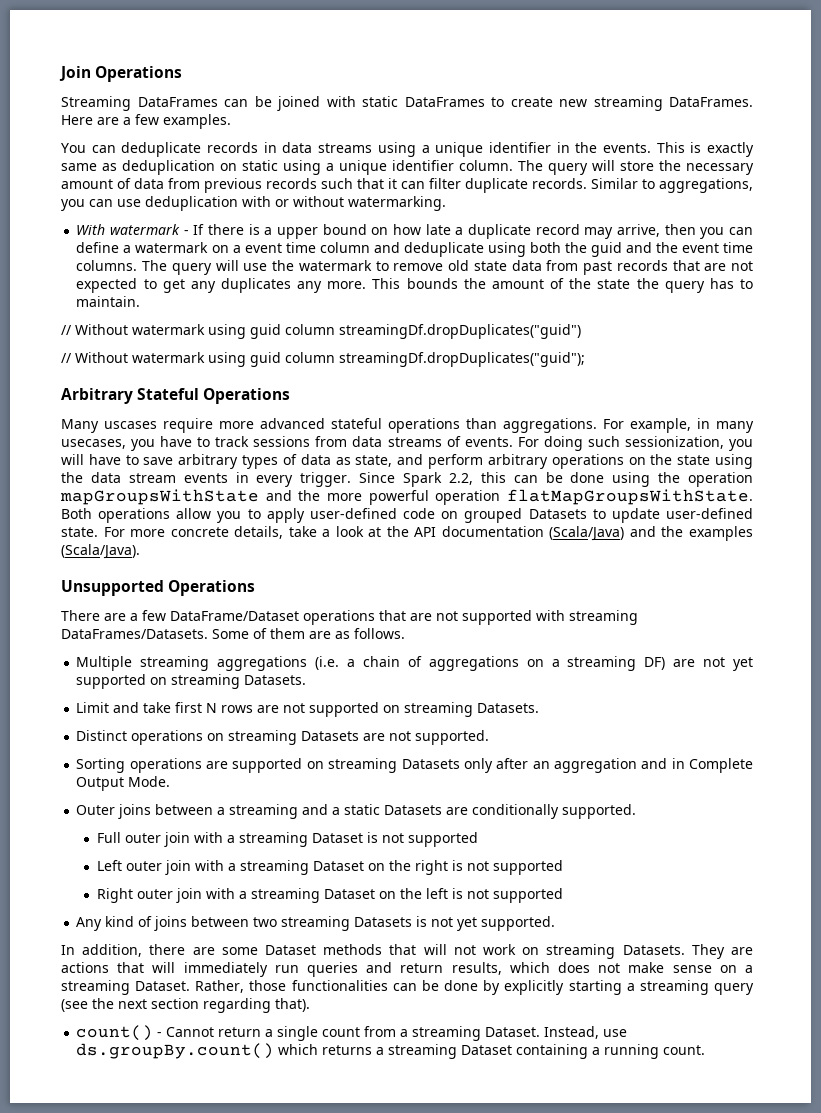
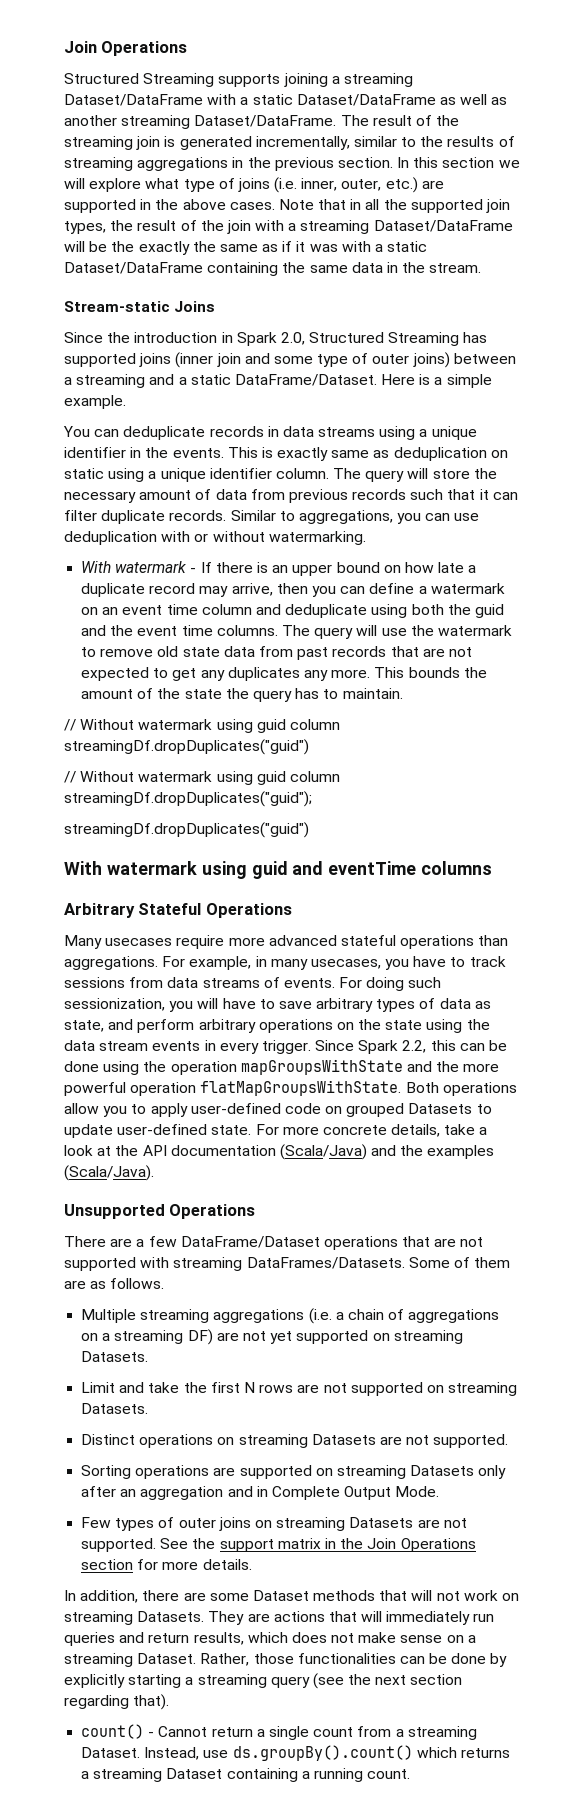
[61,96,753,111] [61,114,231,129] Streaming DataFrames can be joined with static DataFrames to create new streaming DataFrames. Here are a few examples. -> [64,73,413,87] [64,94,508,106] [64,115,460,129] [64,136,515,150] [64,157,520,171] [64,177,444,193] [64,199,511,213] [64,220,513,234] [64,241,428,255] [64,262,482,276] [64,301,216,312] [64,332,488,346] [64,352,516,368] [64,374,492,388] [64,395,126,409] Structured Streaming supports joining a streaming Dataset/DataFrame with a static Dataset/DataFrame as well as another streaming Dataset/DataFrame. The result of the streaming join is generated incrementally, similar to the results of streaming aggregations in the previous section. In this section we will explore what type of joins (i.e. inner, outer, etc.) are supported in the above cases. Note that in all the supported join types, the result of the join with a streaming Dataset/DataFrame will be the exactly the same as if it was with a static Dataset/DataFrame containing the same data in the stream. // Stream-static Joins // Since the introduction in Spark 2.0, Structured Streaming has supported joins (inner join and some type of outer joins) between a streaming and a static DataFrame/Dataset. Here is a simple example.
[264,227,273,235] a -> [272,565,289,573] an
[232,245,241,253] a -> [102,607,119,615] an
(585, 359) none -> [64,822,309,838] [64,861,493,879] // streamingDf.dropDuplicates("guid") // With watermark using guid and eventTime columns
[104,421,157,429] uscases -> [105,938,173,946] usecases
(172, 707) none -> [183,1382,207,1393] the
[76,804,637,819] [96,832,478,847] [96,860,563,875] [96,888,563,903] [76,916,556,931] Outer joins between a streaming and a static Datasets are conditionally supported. // Full outer join with a streaming Dataset is not supported // Left outer join with a streaming Dataset on the right is not supported // Right outer join with a streaming Dataset on the left is not supported // Any kind of joins between two streaming Datasets is not yet supported. -> [81,1517,467,1531] [81,1538,476,1552] [81,1559,252,1570] Few types of outer joins on streaming Datasets are not supported. See the support matrix in the Join Operations section for more details.
[76,1043,275,1059] ds.groupBy.count() -> [232,1745,413,1761] ds.groupBy().count()

